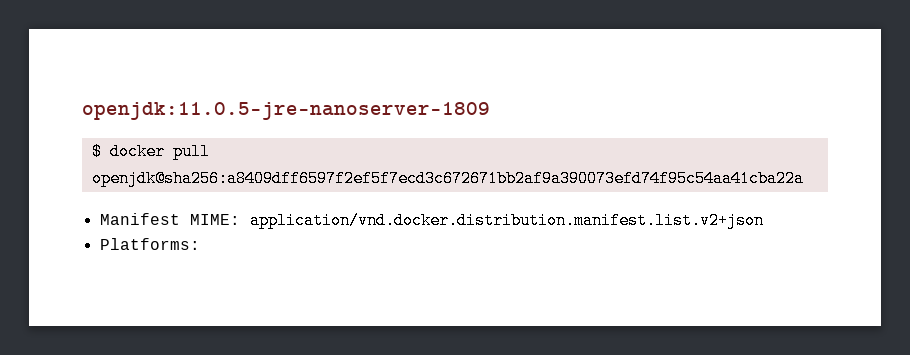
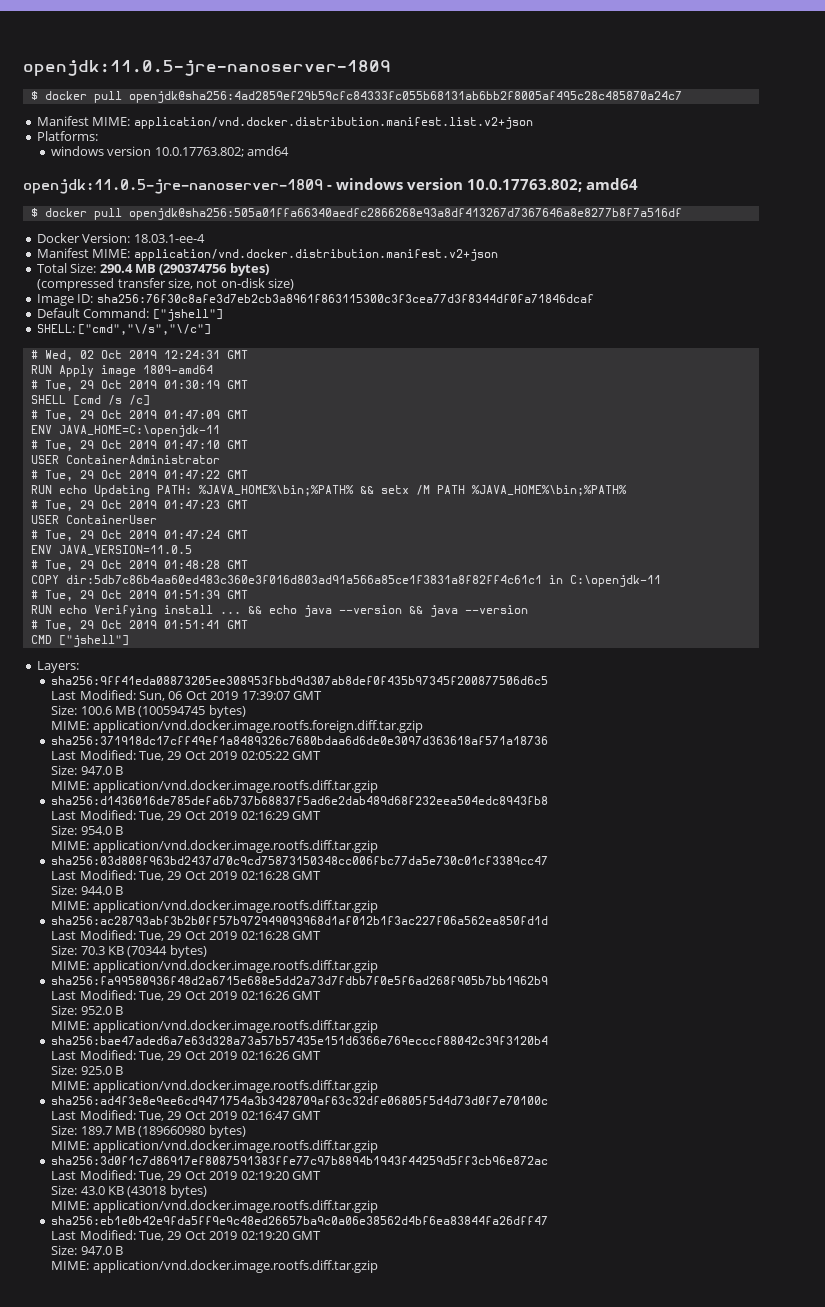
[91,170,804,187] openjdk@sha256:a8409dff6597f2ef5f7ecd3c672671bb2af9a390073efd74f95c54aa41cba22a -> [128,91,682,103] openjdk@sha256:4ad2859ef29b59cfc84333fc055b68131ab6bb2f8005af495c28c485870a24c7
(200, 244) none -> [50,146,290,157] [23,178,638,194] [30,208,682,220] [36,233,205,243] [36,248,498,261] [36,263,269,276] [37,278,295,291] [36,294,594,306] [36,308,223,321] [36,324,212,335] [30,350,248,361] [30,365,213,377] [30,380,248,391] [30,395,150,406] [30,410,248,421] [30,425,220,437] [30,440,248,451] [30,455,220,464] [30,470,248,481] [30,485,627,497] [30,500,248,511] [30,515,157,524] [30,530,248,541] [30,545,192,556] [30,560,248,571] [30,575,661,587] [30,590,248,601] [30,605,528,617] [30,620,248,631] [30,635,129,647] [36,661,79,673] [50,676,548,685] [51,690,322,701] [51,705,246,718] [51,720,423,733] [50,736,548,745] [51,750,321,761] [51,765,124,775] [51,780,378,793] [50,796,548,805] [51,810,321,821] [51,825,124,835] [51,840,378,853] [50,856,548,865] [51,870,321,881] [51,885,124,895] [51,900,378,913] [50,916,548,925] [51,930,321,941] [51,945,207,958] [51,960,378,973] [50,976,548,985] [51,990,321,1001] [51,1005,124,1015] [51,1020,378,1033] [50,1036,548,1045] [51,1050,321,1061] [51,1065,124,1075] [51,1080,378,1093] [50,1096,548,1105] [51,1110,321,1121] [51,1125,246,1138] [51,1140,378,1153] [50,1156,548,1165] [51,1170,321,1181] [51,1185,207,1198] [51,1200,378,1213] [50,1216,548,1225] [51,1230,321,1241] [51,1245,124,1255] [51,1260,378,1273] // windows version 10.0.17763.802; amd64 // openjdk:11.0.5-jre-nanoserver-1809 - windows version 10.0.17763.802; amd64 // $ docker pull openjdk@sha256:505a01ffa66340aedfc2866268e93a8df413267d7367646a8e8277b8f7a516df // Docker Version: 18.03.1-ee-4 // Manifest MIME: application/vnd.docker.distribution.manifest.v2+json // Total Size: 290.4 MB (290374756 bytes) // (compressed transfer size, not on-disk size) // Image ID: sha256:76f30c8afe3d7eb2cb3a8961f863115300c3f3cea77d3f8344df0fa71846dcaf // Default Command: ["jshell"] // SHELL: ["cmd","\/s","\/c"] // # Wed, 02 Oct 2019 12:24:31 GMT // RUN Apply image 1809-amd64 // # Tue, 29 Oct 2019 01:30:19 GMT // SHELL [cmd /s /c] // # Tue, 29 Oct 2019 01:47:09 GMT // ENV JAVA_HOME=C:\openjdk-11 // # Tue, 29 Oct 2019 01:47:10 GMT // USER ContainerAdministrator // # Tue, 29 Oct 2019 01:47:22 GMT // RUN echo Updating PATH: %JAVA_HOME%\bin;%PATH% && setx /M PATH %JAVA_HOME%\bin;%PATH% // # Tue, 29 Oct 2019 01:47:23 GMT // USER ContainerUser // # Tue, 29 Oct 2019 01:47:24 GMT // ENV JAVA_VERSION=11.0.5 // # Tue, 29 Oct 2019 01:48:28 GMT // COPY dir:5db7c86b4aa60ed483c360e3f016d803ad91a566a85ce1f3831a8f82ff4c61c1 in C:\openjdk-11 // # Tue, 29 Oct 2019 01:51:39 GMT // RUN echo Verifying install ... && echo java --version && java --version // # Tue, 29 Oct 2019 01:51:41 GMT // CMD ["jshell"] // Layers: // sha256:9ff41eda08873205ee308953fbbd9d307ab8def0f435b97345f200877506d6c5 // Last Modified: Sun, 06 Oct 2019 17:39:07 GMT // Size: 100.6 MB (100594745 bytes) // MIME: application/vnd.docker.image.rootfs.foreign.diff.tar.gzip // sha256:371918dc17cff49ef1a8489326c7680bdaa6d6de0e3097d363618af571a18736 // Last Modified: Tue, 29 Oct 2019 02:05:22 GMT // Size: 947.0 B // MIME: application/vnd.docker.image.rootfs.diff.tar.gzip // sha256:d1436016de785defa6b737b68837f5ad6e2dab489d68f232eea504edc8943fb8 // Last Modified: Tue, 29 Oct 2019 02:16:29 GMT // Size: 954.0 B // MIME: application/vnd.docker.image.rootfs.diff.tar.gzip // sha256:03d808f963bd2437d70c9cd75873150348cc006fbc77da5e730c01cf3389cc47 // Last Modified: Tue, 29 Oct 2019 02:16:28 GMT // Size: 944.0 B // MIME: application/vnd.docker.image.rootfs.diff.tar.gzip // sha256:ac28793abf3b2b0ff57b972949093968d1af012b1f3ac227f06a562ea850fd1d // Last Modified: Tue, 29 Oct 2019 02:16:28 GMT // Size: 70.3 KB (70344 bytes) // MIME: application/vnd.docker.image.rootfs.diff.tar.gzip // sha256:fa99580936f48d2a6715e688e5dd2a73d7fdbb7f0e5f6ad268f905b7bb1962b9 // Last Modified: Tue, 29 Oct 2019 02:16:26 GMT // Size: 952.0 B // MIME: application/vnd.docker.image.rootfs.diff.tar.gzip // sha256:bae47aded6a7e63d328a73a57b57435e151d6366e769ecccf88042c39f3120b4 // Last Modified: Tue, 29 Oct 2019 02:16:26 GMT // Size: 925.0 B // MIME: application/vnd.docker.image.rootfs.diff.tar.gzip // sha256:ad4f3e8e9ee6cd9471754a3b3428709af63c32dfe06805f5d4d73d0f7e70100c // Last Modified: Tue, 29 Oct 2019 02:16:47 GMT // Size: 189.7 MB (189660980 bytes) // MIME: application/vnd.docker.image.rootfs.diff.tar.gzip // sha256:3d0f1c7d86917ef8087591383ffe77c97b8894b1943f44259d5ff3cb96e872ac // Last Modified: Tue, 29 Oct 2019 02:19:20 GMT // Size: 43.0 KB (43018 bytes) // MIME: application/vnd.docker.image.rootfs.diff.tar.gzip // sha256:eb1e0b42e9fda5ff9e9c48ed26657ba9c0a06e38562d4bf6ea83844fa26dff47 // Last Modified: Tue, 29 Oct 2019 02:19:20 GMT // Size: 947.0 B // MIME: application/vnd.docker.image.rootfs.diff.tar.gzip

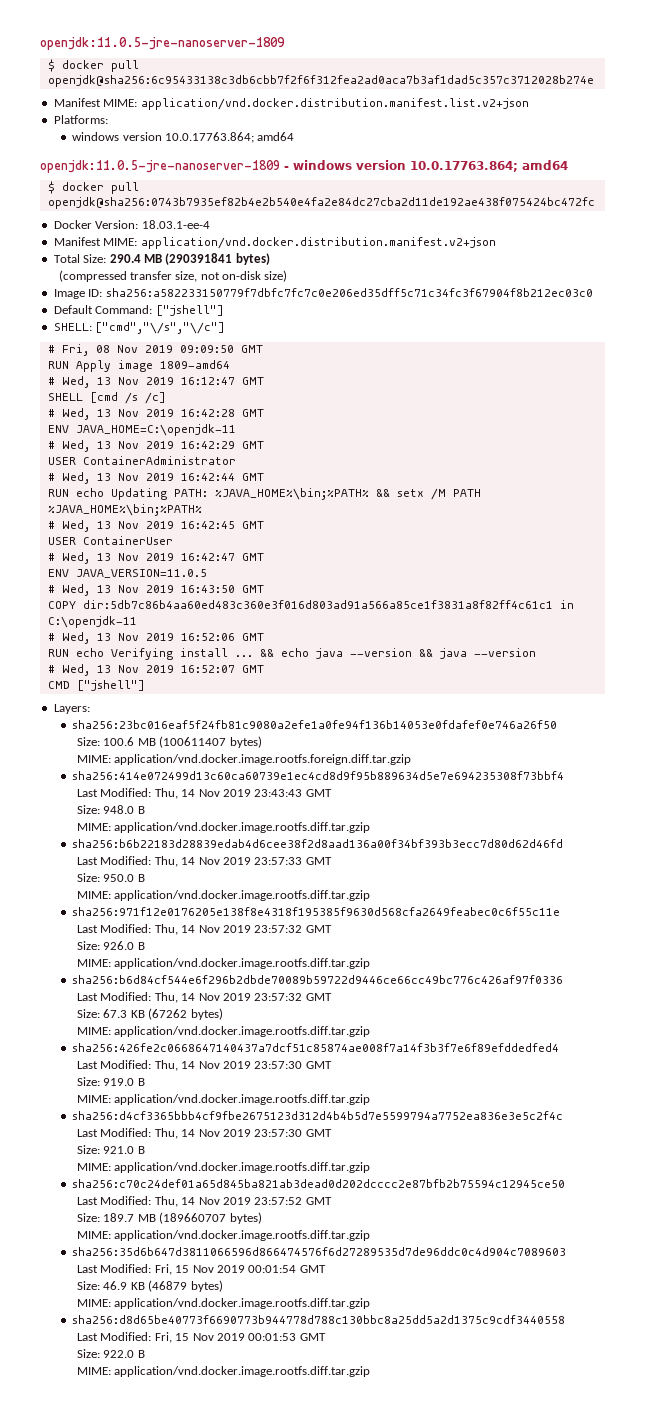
[128,91,682,103] openjdk@sha256:4ad2859ef29b59cfc84333fc055b68131ab6bb2f8005af495c28c485870a24c7 -> [47,75,594,87] openjdk@sha256:6c95433138c3db6cbb7f2f6f312fea2ad0aca7b3af1dad5c357c3712028b274e
[154,147,244,157] 10.0.17763.802; -> [165,132,255,143] 10.0.17763.864;
[467,179,582,192] 10.0.17763.802; -> [410,161,518,172] 10.0.17763.864;
[128,208,682,220] openjdk@sha256:505a01ffa66340aedfc2866268e93a8df413267d7367646a8e8277b8f7a516df -> [47,197,595,209] openjdk@sha256:0743b7935ef82b4e2b540e4fa2e84dc27cba2d11de192ae438f075424bc472fc
[159,264,228,275] (290374756 -> [165,253,233,265] (290391841
[96,294,594,303] sha256:76f30c8afe3d7eb2cb3a8961f863115300c3f3cea77d3f8344df0fa71846dcaf -> [105,288,593,297] sha256:a582233150779f7dbfc7fc7c0e206ed35dff5c71c34fc3f67904f8b212ec03c0
[44,350,220,361] Wed, 02 Oct 2019 12:24:31 -> [61,344,234,356] Fri, 08 Nov 2019 09:09:50
[44,380,220,391] Tue, 29 Oct 2019 01:30:19 -> [61,376,235,388] Wed, 13 Nov 2019 16:12:47
[44,410,220,421] Tue, 29 Oct 2019 01:47:09 -> [61,408,235,420] Wed, 13 Nov 2019 16:42:28
[44,440,220,451] Tue, 29 Oct 2019 01:47:10 -> [61,440,235,452] Wed, 13 Nov 2019 16:42:29
[44,470,220,481] Tue, 29 Oct 2019 01:47:22 -> [61,472,235,484] Wed, 13 Nov 2019 16:42:44
[44,500,220,511] Tue, 29 Oct 2019 01:47:23 -> [61,520,235,532] Wed, 13 Nov 2019 16:42:45
[44,530,220,541] Tue, 29 Oct 2019 01:47:24 -> [61,552,235,564] Wed, 13 Nov 2019 16:42:47
[44,560,220,571] Tue, 29 Oct 2019 01:48:28 -> [61,584,235,596] Wed, 13 Nov 2019 16:43:50
[44,590,220,601] Tue, 29 Oct 2019 01:51:39 -> [61,632,235,644] Wed, 13 Nov 2019 16:52:06
[44,620,220,631] Tue, 29 Oct 2019 01:51:41 -> [61,664,235,676] Wed, 13 Nov 2019 16:52:07
[50,676,548,685] [51,690,322,701] sha256:9ff41eda08873205ee308953fbbd9d307ab8def0f435b97345f200877506d6c5 // Last Modified: Sun, 06 Oct 2019 17:39:07 GMT -> [72,720,558,729] sha256:23bc016eaf5f24fb81c9080a2efe1a0fe94f136b14053e0fdafef0e746a26f50
[138,706,206,717] (100594745 -> [159,736,227,748] (100611407
[50,736,548,745] [51,750,321,761] [51,765,124,775] [51,780,378,793] [50,796,548,805] [51,810,321,821] [51,825,124,835] [51,840,378,853] [50,856,548,865] [51,870,321,881] [51,885,124,895] [51,900,378,913] [50,916,548,925] [51,930,321,941] [51,945,207,958] [51,960,378,973] [50,976,548,985] [51,990,321,1001] [51,1005,124,1015] [51,1020,378,1033] [50,1036,548,1045] [51,1050,321,1061] [51,1065,124,1075] [51,1080,378,1093] [50,1096,548,1105] [51,1110,289,1121] sha256:371918dc17cff49ef1a8489326c7680bdaa6d6de0e3097d363618af571a18736 // Last Modified: Tue, 29 Oct 2019 02:05:22 GMT // Size: 947.0 B // MIME: application/vnd.docker.image.rootfs.diff.tar.gzip // sha256:d1436016de785defa6b737b68837f5ad6e2dab489d68f232eea504edc8943fb8 // Last Modified: Tue, 29 Oct 2019 02:16:29 GMT // Size: 954.0 B // MIME: application/vnd.docker.image.rootfs.diff.tar.gzip // sha256:03d808f963bd2437d70c9cd75873150348cc006fbc77da5e730c01cf3389cc47 // Last Modified: Tue, 29 Oct 2019 02:16:28 GMT // Size: 944.0 B // MIME: application/vnd.docker.image.rootfs.diff.tar.gzip // sha256:ac28793abf3b2b0ff57b972949093968d1af012b1f3ac227f06a562ea850fd1d // Last Modified: Tue, 29 Oct 2019 02:16:28 GMT // Size: 70.3 KB (70344 bytes) // MIME: application/vnd.docker.image.rootfs.diff.tar.gzip // sha256:fa99580936f48d2a6715e688e5dd2a73d7fdbb7f0e5f6ad268f905b7bb1962b9 // Last Modified: Tue, 29 Oct 2019 02:16:26 GMT // Size: 952.0 B // MIME: application/vnd.docker.image.rootfs.diff.tar.gzip // sha256:bae47aded6a7e63d328a73a57b57435e151d6366e769ecccf88042c39f3120b4 // Last Modified: Tue, 29 Oct 2019 02:16:26 GMT // Size: 925.0 B // MIME: application/vnd.docker.image.rootfs.diff.tar.gzip // sha256:ad4f3e8e9ee6cd9471754a3b3428709af63c32dfe06805f5d4d73d0f7e70100c // Last Modified: Tue, 29 Oct 2019 02:16:47 -> [72,771,565,780] [77,788,332,799] [77,805,145,814] [77,822,371,833] [72,839,564,848] [77,856,332,867] [77,873,145,882] [77,890,371,901] [72,907,561,916] [77,924,332,935] [77,941,145,950] [77,958,371,969] [72,975,564,984] [77,992,332,1003] [77,1008,223,1020] [77,1026,371,1037] [72,1043,560,1052] [77,1060,332,1071] [77,1077,145,1086] [77,1094,371,1105] [72,1111,564,1120] [77,1128,332,1139] [77,1145,145,1154] [77,1162,371,1173] [72,1179,566,1188] [77,1196,303,1207] sha256:414e072499d13c60ca60739e1ec4cd8d9f95b889634d5e7e694235308f73bbf4 // Last Modified: Thu, 14 Nov 2019 23:43:43 GMT // Size: 948.0 B // MIME: application/vnd.docker.image.rootfs.diff.tar.gzip // sha256:b6b22183d28839edab4d6cee38f2d8aad136a00f34bf393b3ecc7d80d62d46fd // Last Modified: Thu, 14 Nov 2019 23:57:33 GMT // Size: 950.0 B // MIME: application/vnd.docker.image.rootfs.diff.tar.gzip // sha256:971f12e0176205e138f8e4318f195385f9630d568cfa2649feabec0c6f55c11e // Last Modified: Thu, 14 Nov 2019 23:57:32 GMT // Size: 926.0 B // MIME: application/vnd.docker.image.rootfs.diff.tar.gzip // sha256:b6d84cf544e6f296b2dbde70089b59722d9446ce66cc49bc776c426af97f0336 // Last Modified: Thu, 14 Nov 2019 23:57:32 GMT // Size: 67.3 KB (67262 bytes) // MIME: application/vnd.docker.image.rootfs.diff.tar.gzip // sha256:426fe2c0668647140437a7dcf51c85874ae008f7a14f3b3f7e6f89efddedfed4 // Last Modified: Thu, 14 Nov 2019 23:57:30 GMT // Size: 919.0 B // MIME: application/vnd.docker.image.rootfs.diff.tar.gzip // sha256:d4cf3365bbb4cf9fbe2675123d312d4b4b5d7e5599794a7752ea836e3e5c2f4c // Last Modified: Thu, 14 Nov 2019 23:57:30 GMT // Size: 921.0 B // MIME: application/vnd.docker.image.rootfs.diff.tar.gzip // sha256:c70c24def01a65d845ba821ab3dead0d202dcccc2e87bfb2b75594c12945ce50 // Last Modified: Thu, 14 Nov 2019 23:57:52
[138,1125,246,1138] [51,1140,378,1153] [50,1156,548,1165] [51,1170,321,1181] [51,1185,207,1198] [51,1200,378,1213] [50,1216,548,1225] [51,1230,321,1241] [51,1245,112,1255] (189660980 bytes) // MIME: application/vnd.docker.image.rootfs.diff.tar.gzip // sha256:3d0f1c7d86917ef8087591383ffe77c97b8894b1943f44259d5ff3cb96e872ac // Last Modified: Tue, 29 Oct 2019 02:19:20 GMT // Size: 43.0 KB (43018 bytes) // MIME: application/vnd.docker.image.rootfs.diff.tar.gzip // sha256:eb1e0b42e9fda5ff9e9c48ed26657ba9c0a06e38562d4bf6ea83844fa26dff47 // Last Modified: Tue, 29 Oct 2019 02:19:20 GMT // Size: 947.0 -> [159,1212,262,1224] [77,1230,371,1241] [72,1247,567,1256] [77,1264,326,1275] [77,1280,223,1292] [77,1298,371,1309] [72,1315,566,1324] [77,1332,326,1343] [77,1349,135,1358] (189660707 bytes) // MIME: application/vnd.docker.image.rootfs.diff.tar.gzip // sha256:35d6b647d3811066596d866474576f6d27289535d7de96ddc0c4d904c7089603 // Last Modified: Fri, 15 Nov 2019 00:01:54 GMT // Size: 46.9 KB (46879 bytes) // MIME: application/vnd.docker.image.rootfs.diff.tar.gzip // sha256:d8d65be40773f6690773b944778d788c130bbc8a25dd5a2d1375c9cdf3440558 // Last Modified: Fri, 15 Nov 2019 00:01:53 GMT // Size: 922.0

